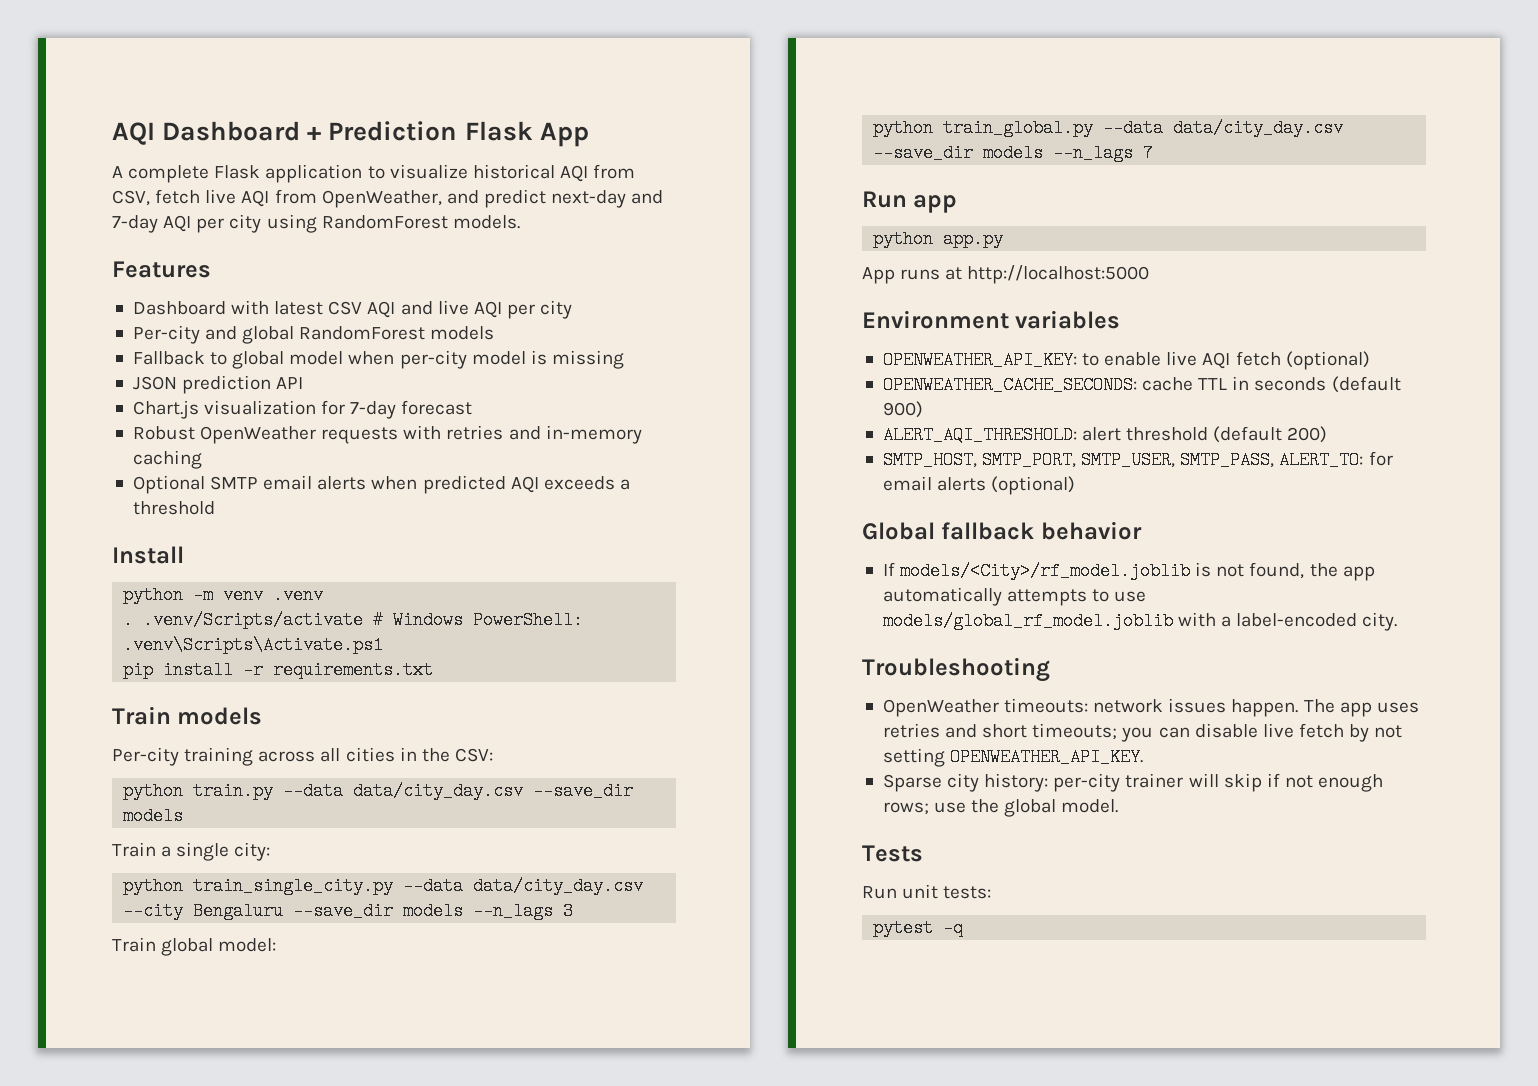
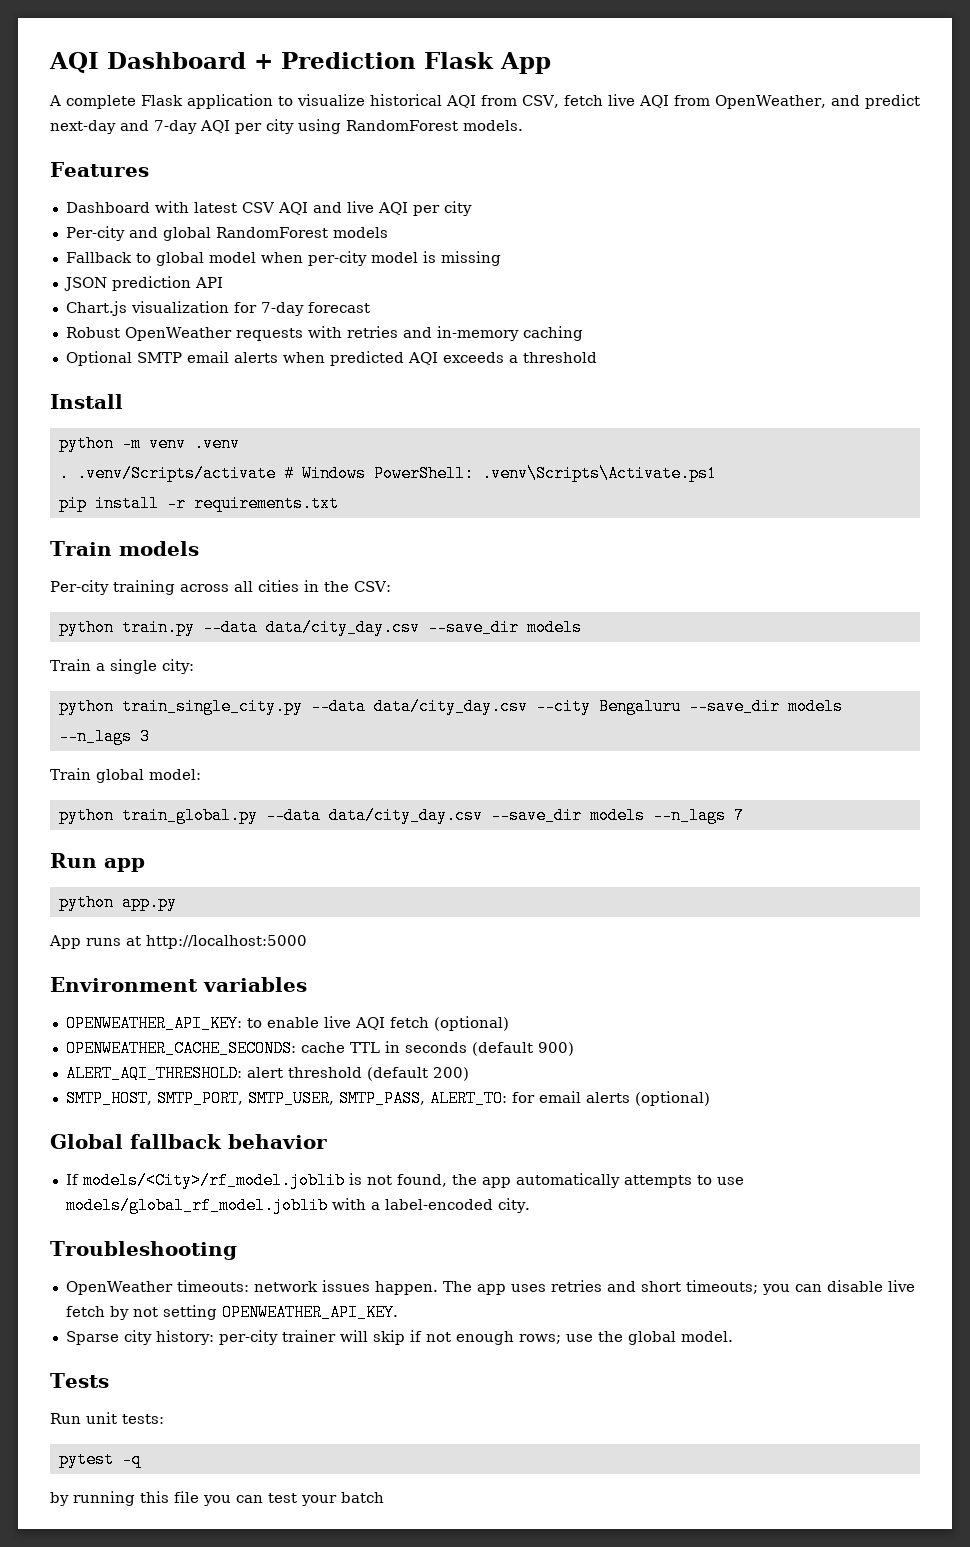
(964, 928) none -> [50,1491,384,1506] // by running this file you can test your batch

